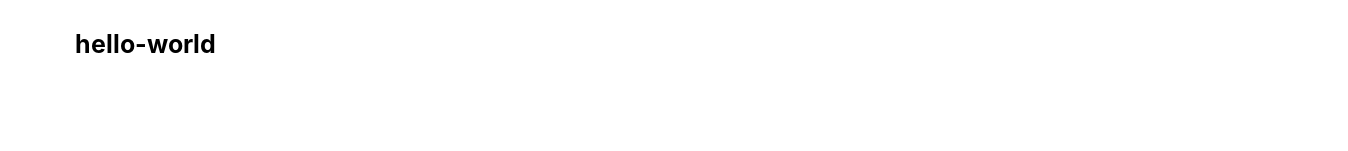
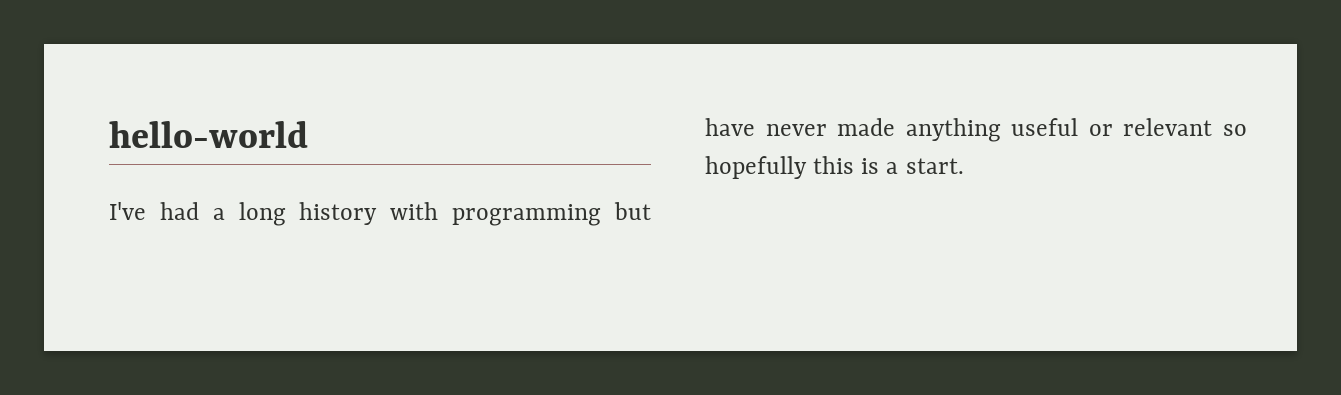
(216, 43) none -> [109,202,651,226] [705,118,1247,142] [705,156,964,179] // I've had a long history with programming but have never made anything useful or relevant so hopefully this is a start.

